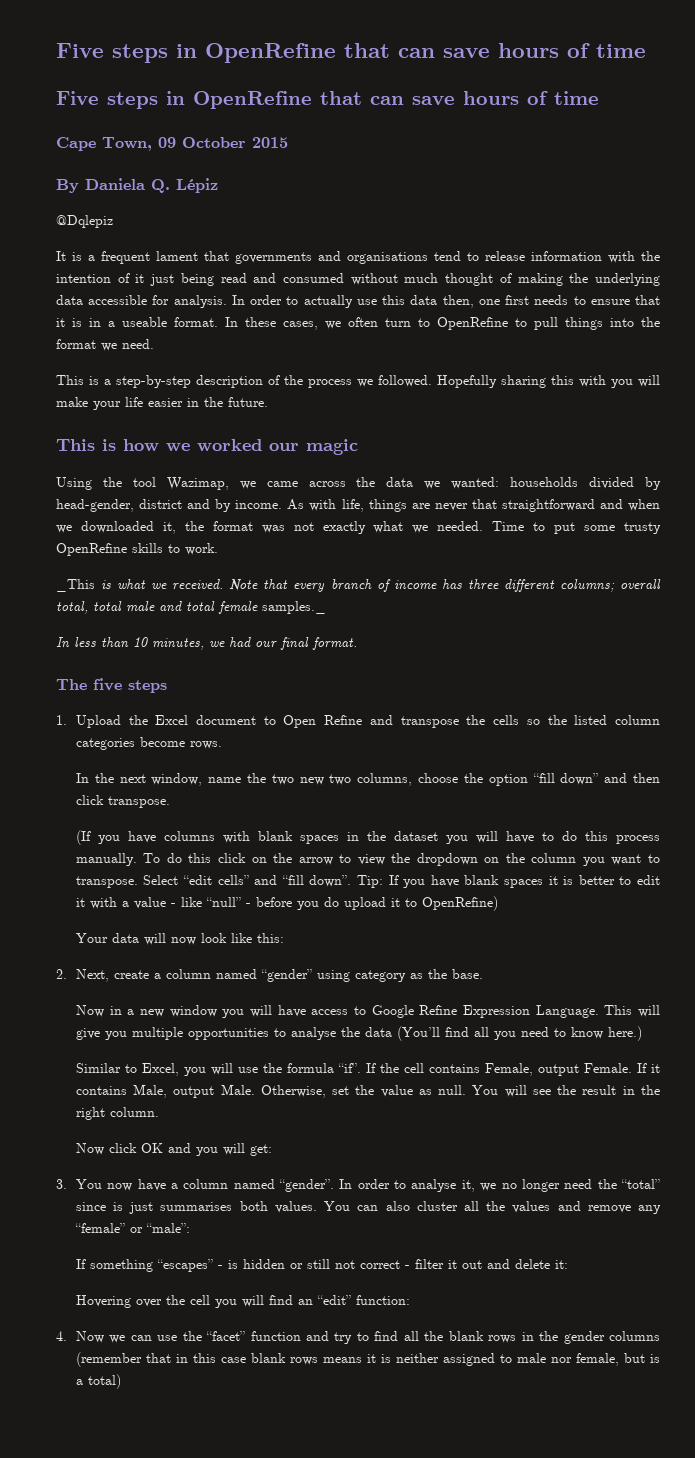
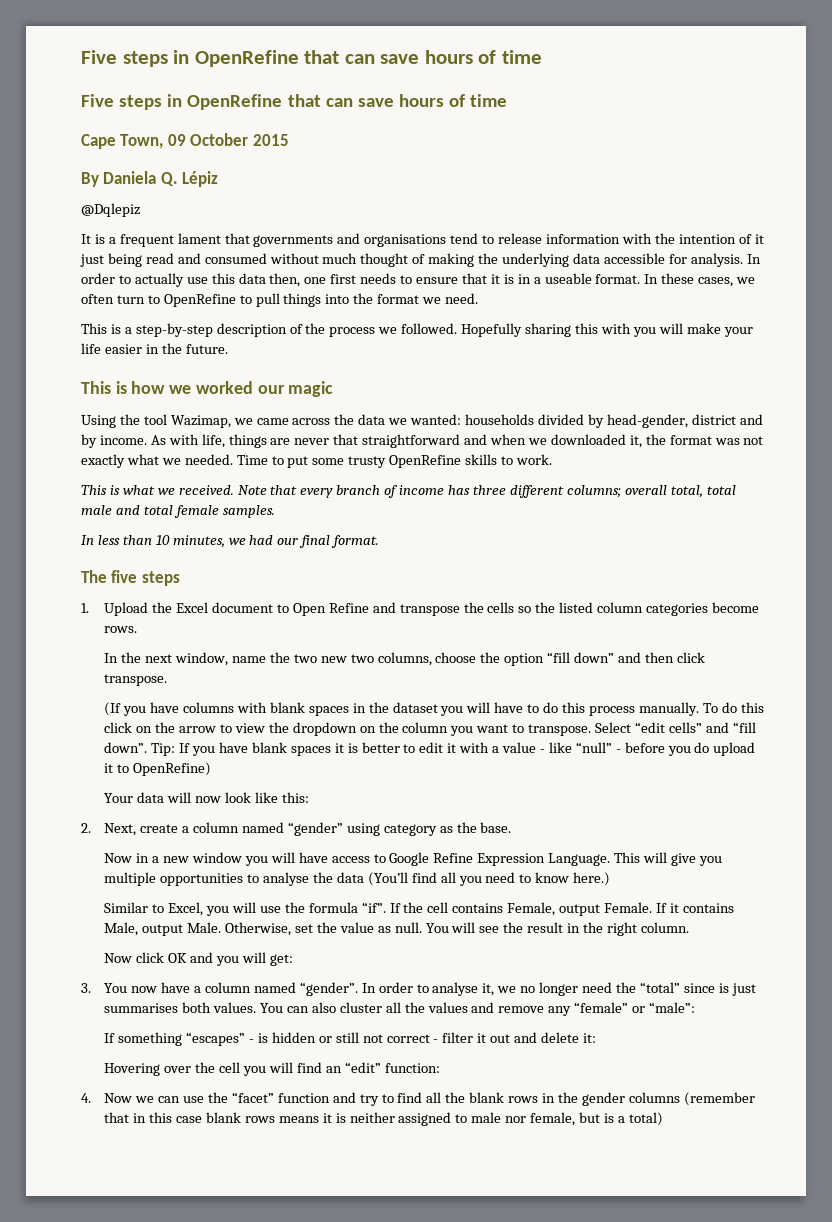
[56,579,95,592] _This -> [81,485,107,495] This
[262,601,326,614] samples._ -> [222,505,275,518] samples.

